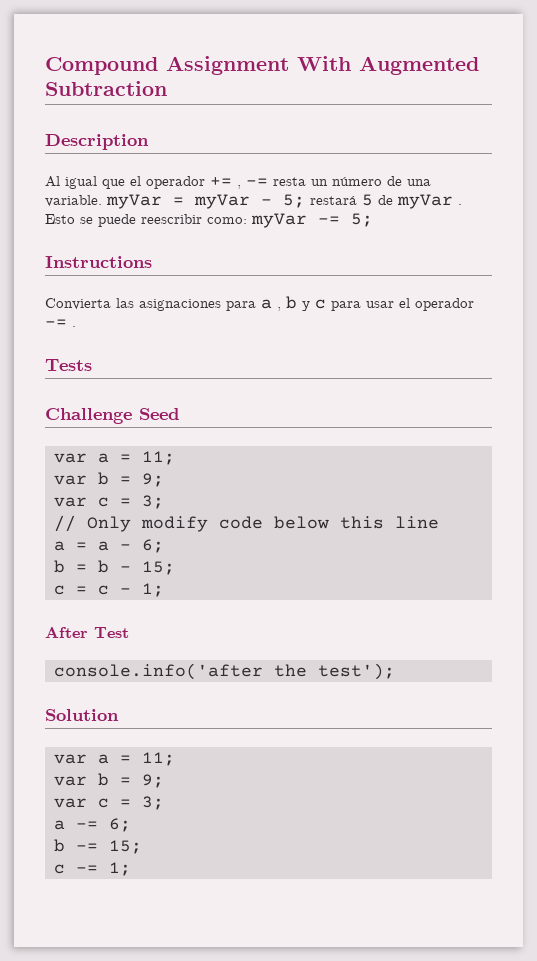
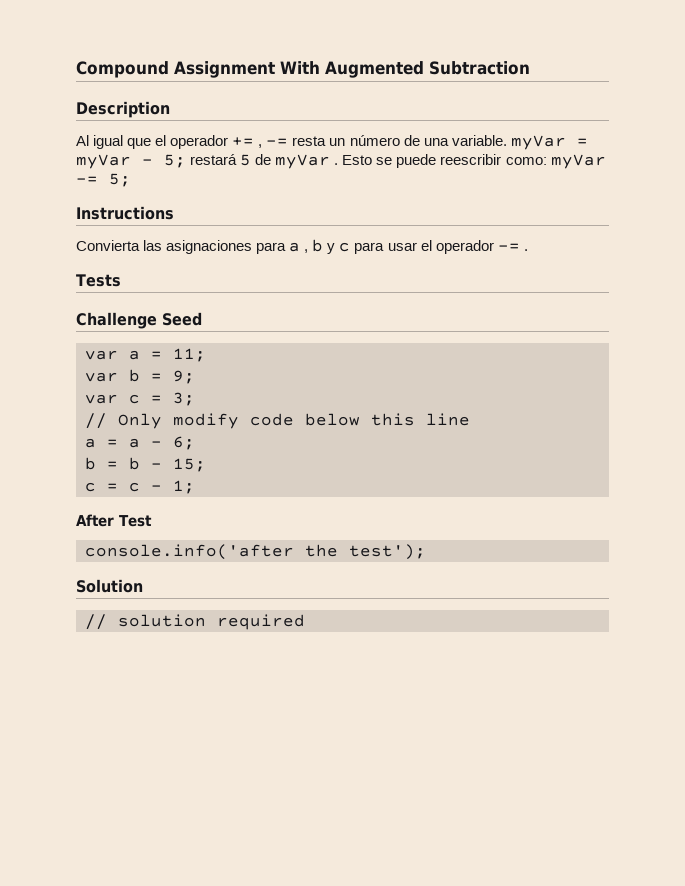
[54,752,175,766] [54,773,164,788] [54,796,164,810] [54,818,131,832] [54,839,142,854] [54,862,131,876] var a = 11; // var b = 9; // var c = 3; // a -= 6; // b -= 15; // c -= 1; -> [85,614,305,630] // solution required

